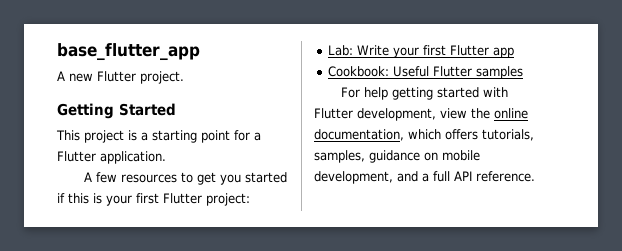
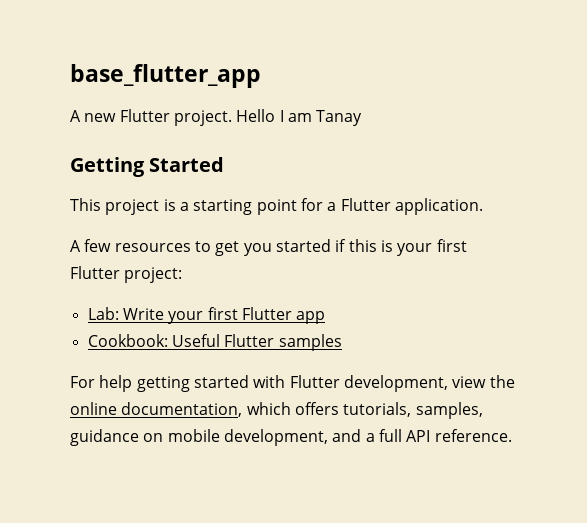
(184, 77) none -> [236,109,363,126] Hello I am Tanay

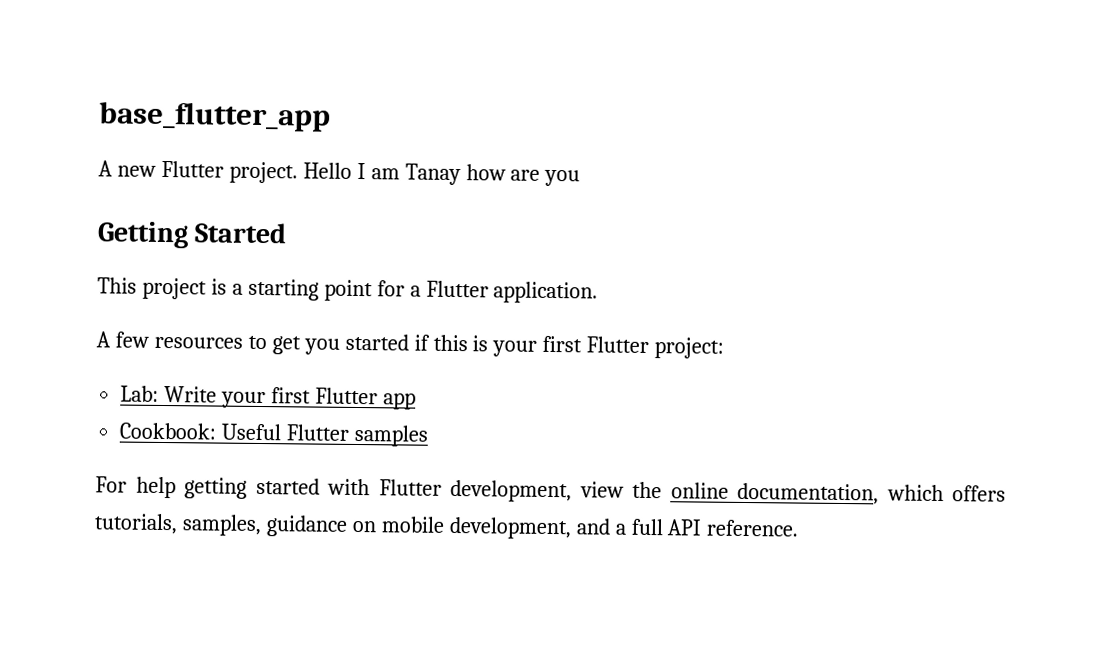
(363, 118) none -> [465,164,581,187] how are you

